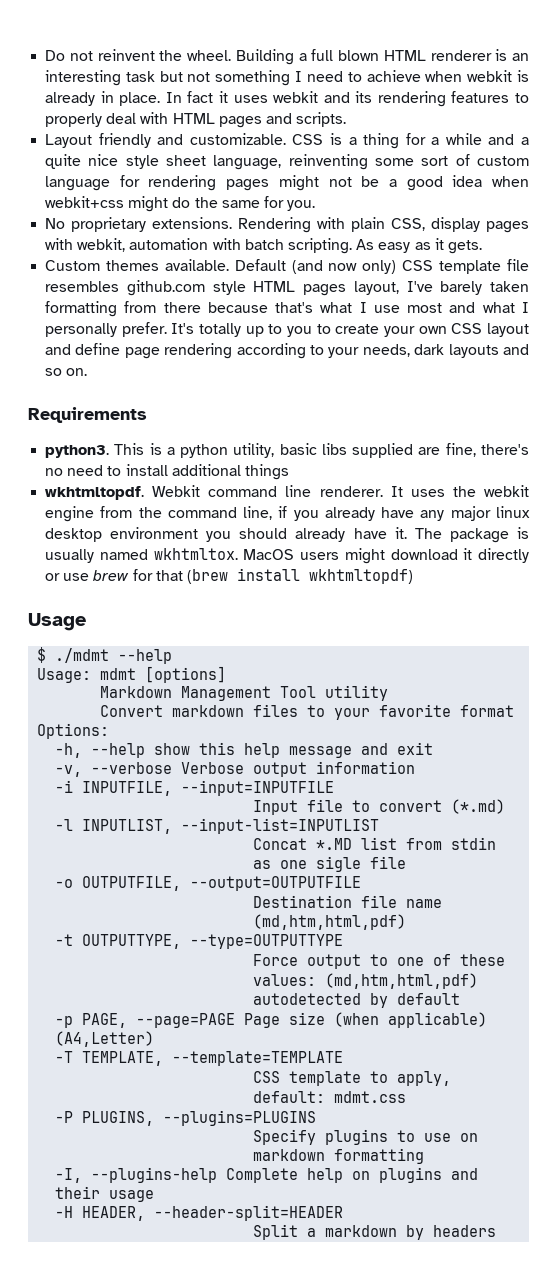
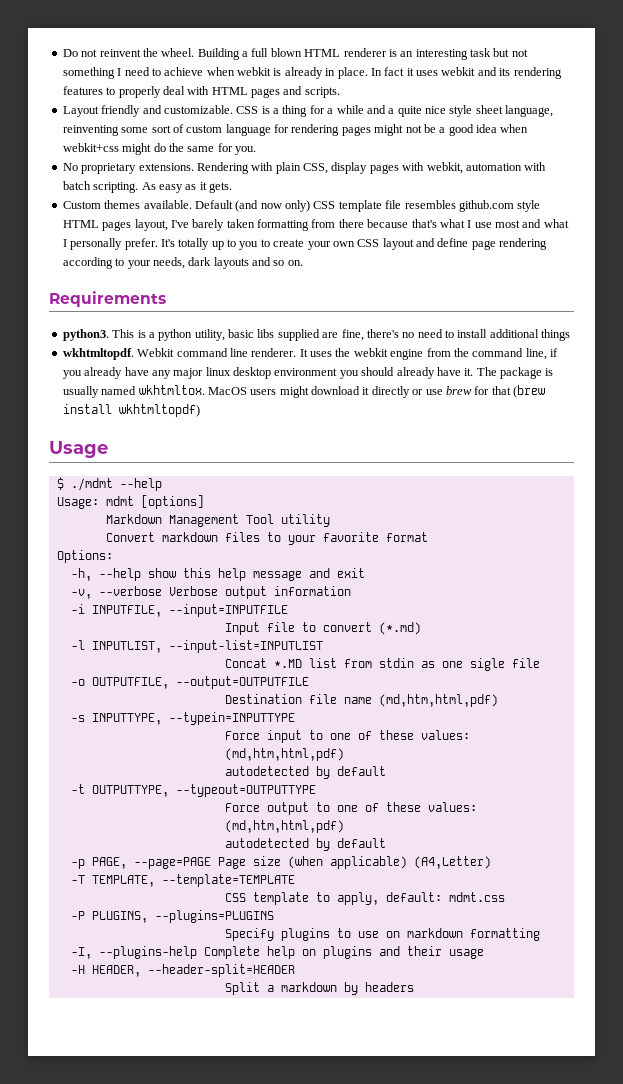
(407, 922) none -> [70,712,295,725] [224,730,470,743] [224,748,344,761] [224,766,386,779] // -s INPUTTYPE, --typein=INPUTTYPE // Force input to one of these values: (md,htm,html,pdf) // autodetected by default
[190,934,344,949] --type=OUTPUTTYPE -> [175,784,316,797] --typeout=OUTPUTTYPE

